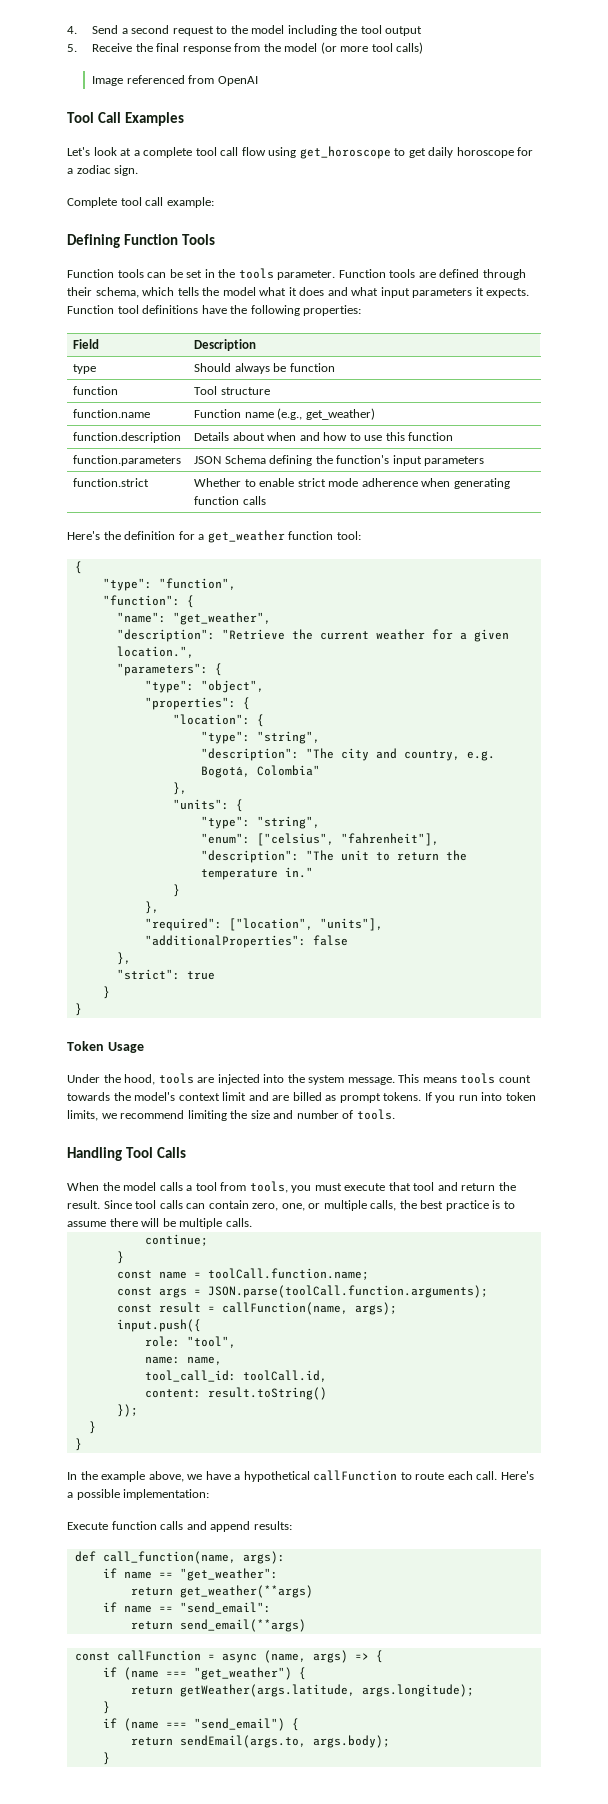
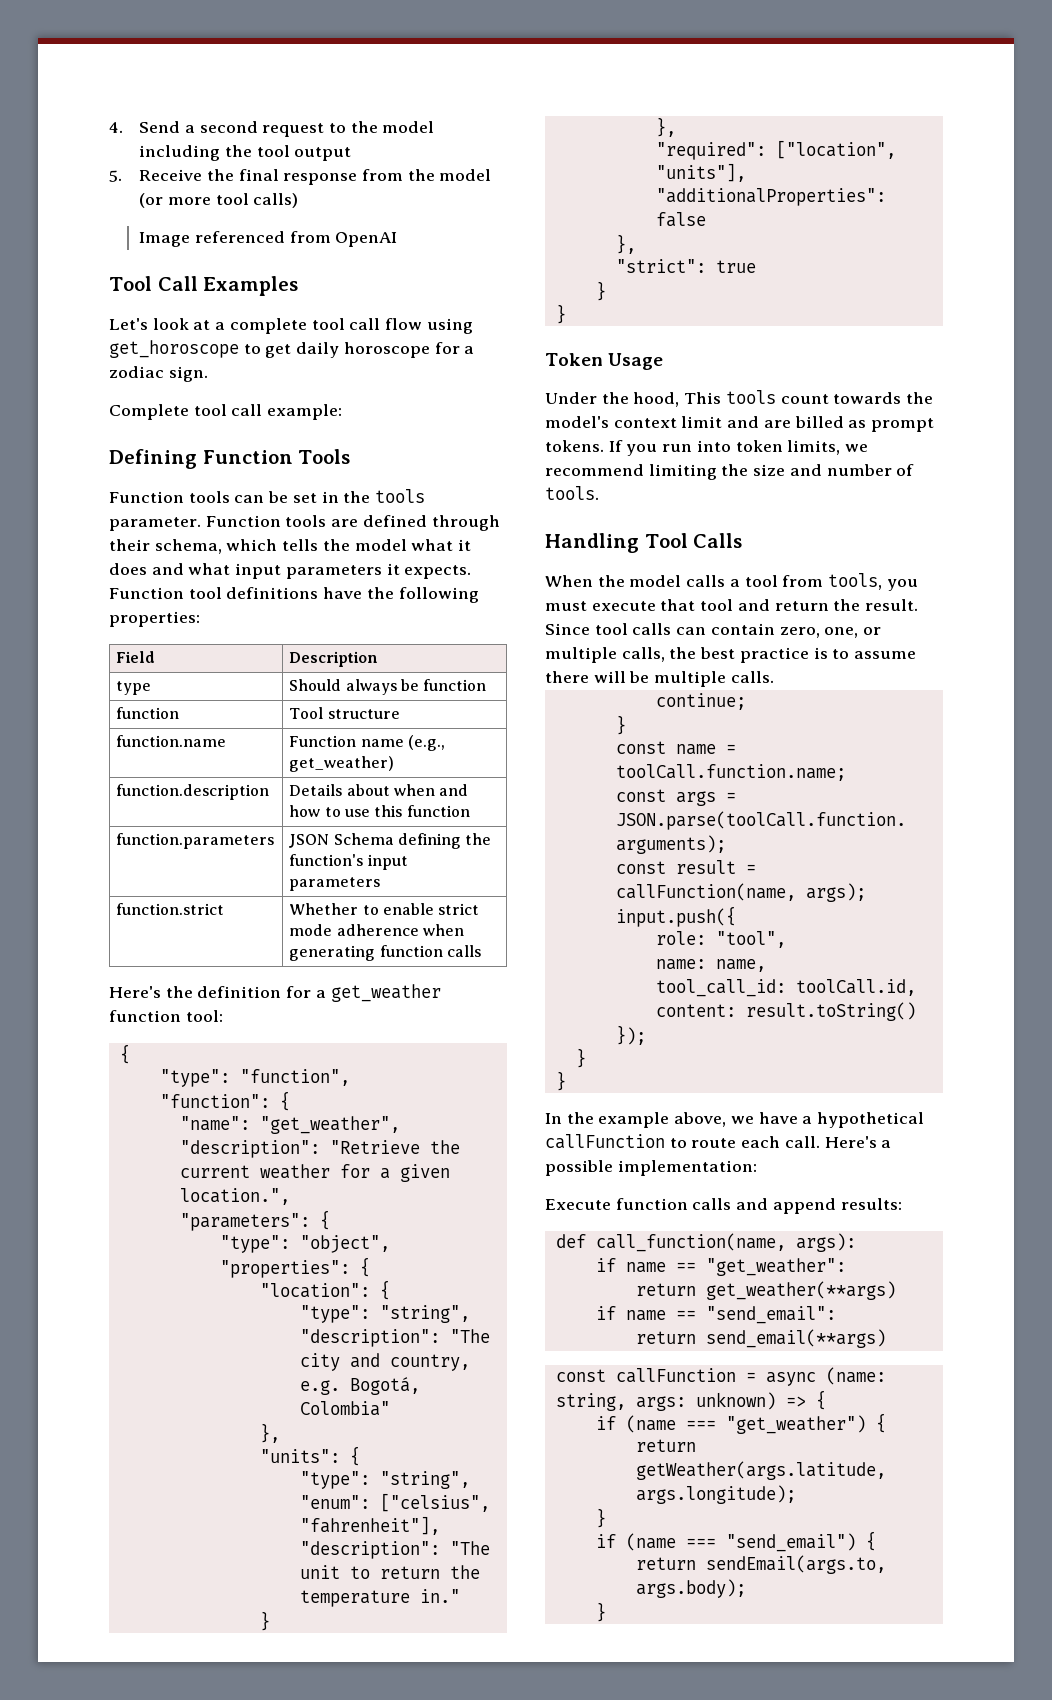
[158,1073,457,1085] tools are injected into the system message. This means -> [684,392,722,404] This
[263,1650,348,1663] (name, args) -> [825,1367,886,1385] [555,1392,776,1411] (name: string, args: unknown)

